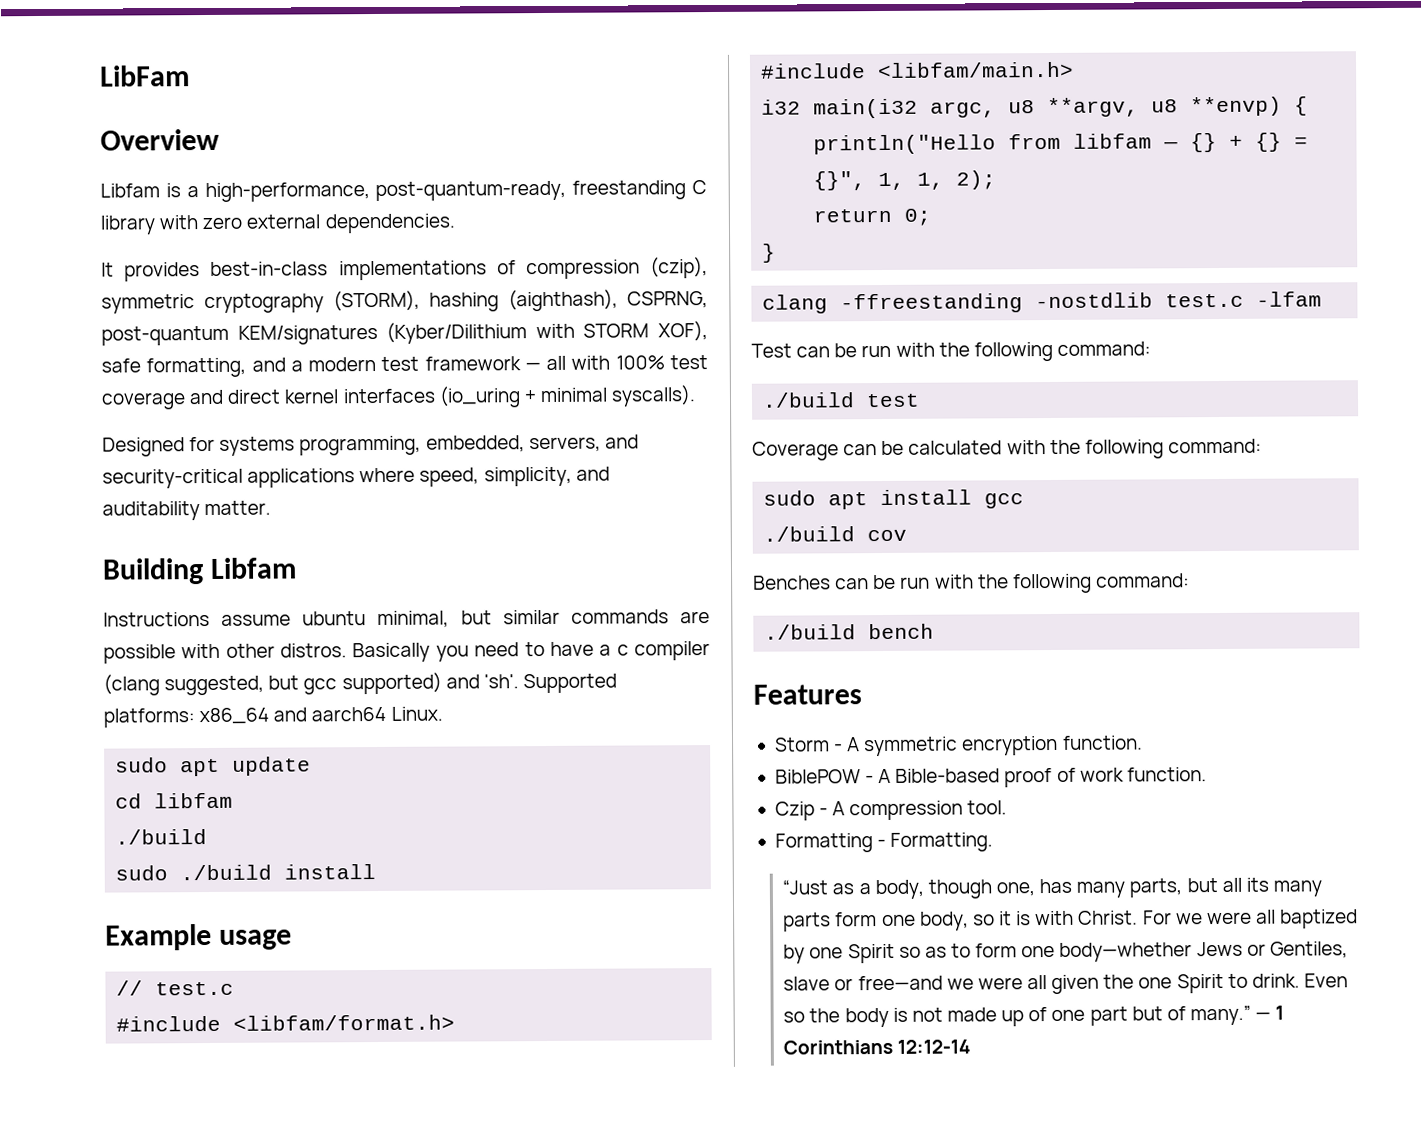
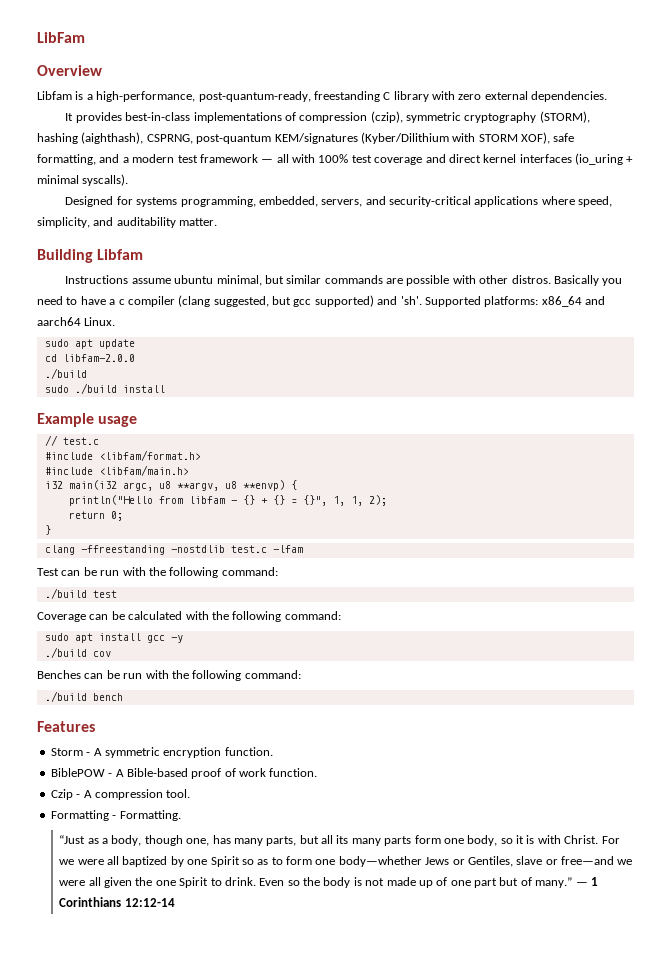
[154,792,234,809] libfam -> [62,354,135,362] libfam-2.0.0
(1025, 501) none -> [170,635,183,643] -y

